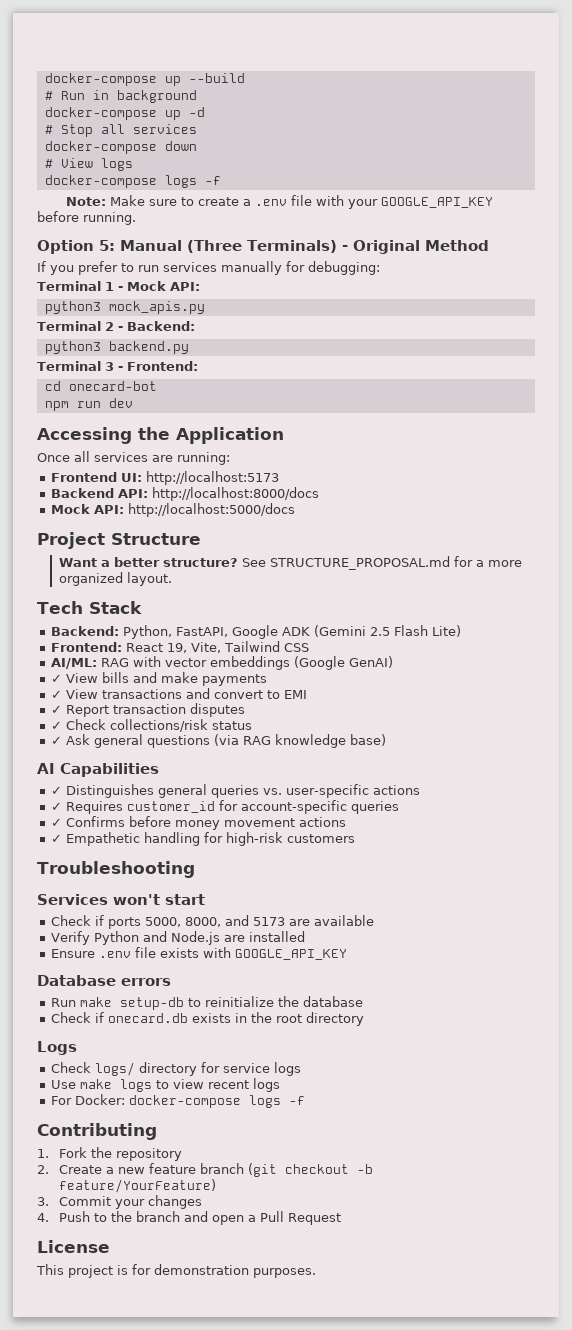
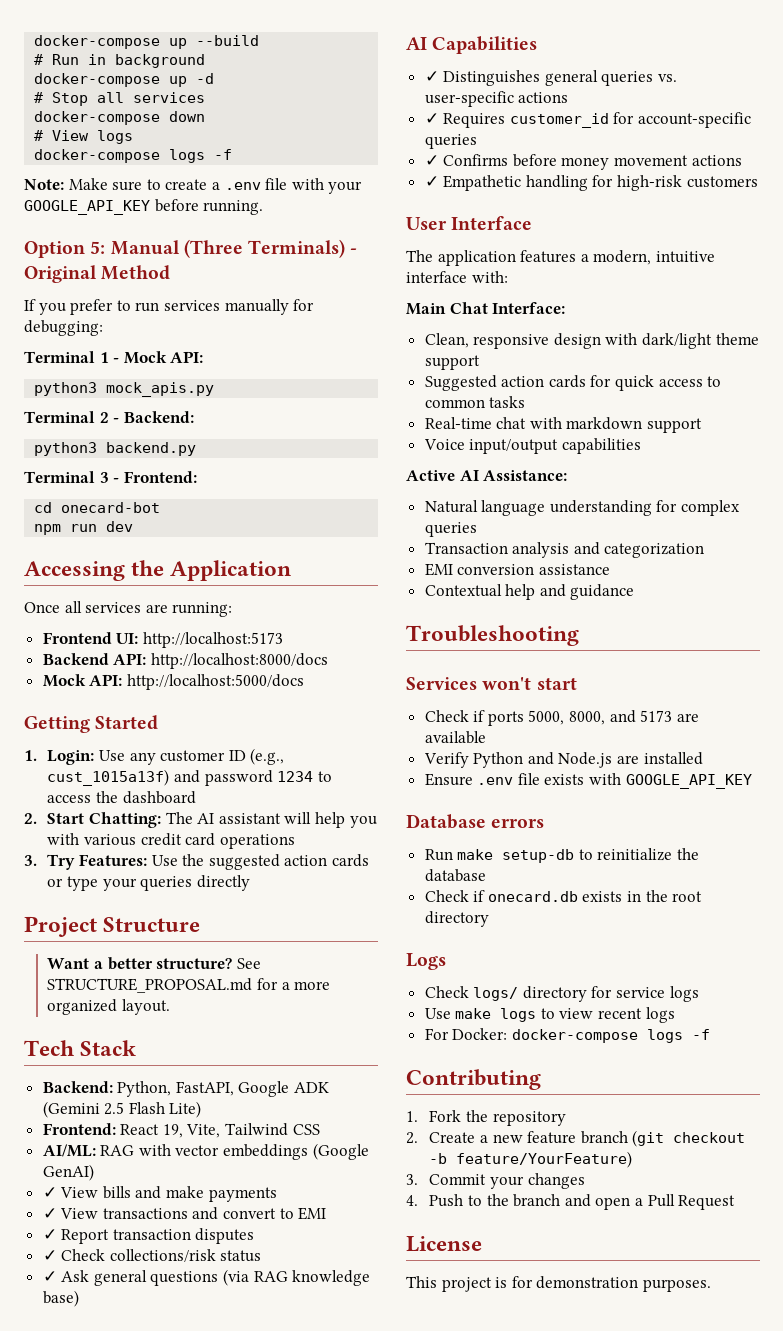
(295, 510) none -> [24,715,159,733] [24,748,285,765] [47,769,332,786] [47,791,196,804] [24,812,377,828] [47,833,295,849] [24,854,369,870] [47,875,250,891] // Getting Started // 1. Login: Use any customer ID (e.g., cust_1015a13f) and password 1234 to access the dashboard // 2. Start Chatting: The AI assistant will help you with various credit card operations // 3. Try Features: Use the suggested action cards or type your queries directly
(355, 838) none -> [406,216,533,230] [406,250,715,266] [406,271,508,283] [406,302,566,315] [424,333,759,349] [424,355,480,370] [424,375,722,391] [424,396,526,408] [424,417,703,433] [423,438,641,454] [406,470,568,481] [424,500,741,516] [424,522,477,537] [424,542,705,558] [424,563,610,576] [424,584,635,600] // User Interface // The application features a modern, intuitive interface with: // Main Chat Interface: // Clean, responsive design with dark/light theme support // Suggested action cards for quick access to common tasks // Real-time chat with markdown support // Voice input/output capabilities // Active AI Assistance: // Natural language understanding for complex queries // Transaction analysis and categorization // EMI conversion assistance // Contextual help and guidance

